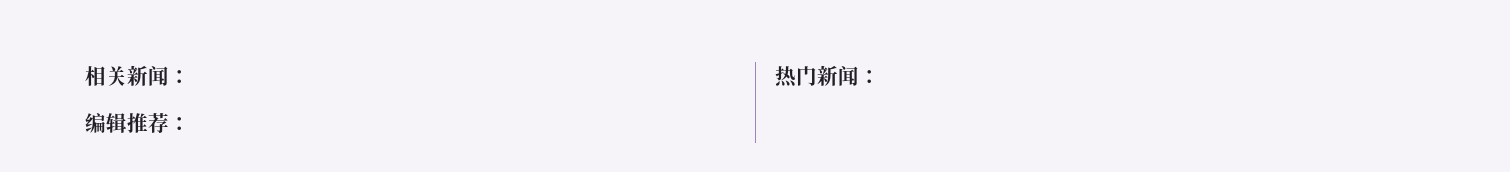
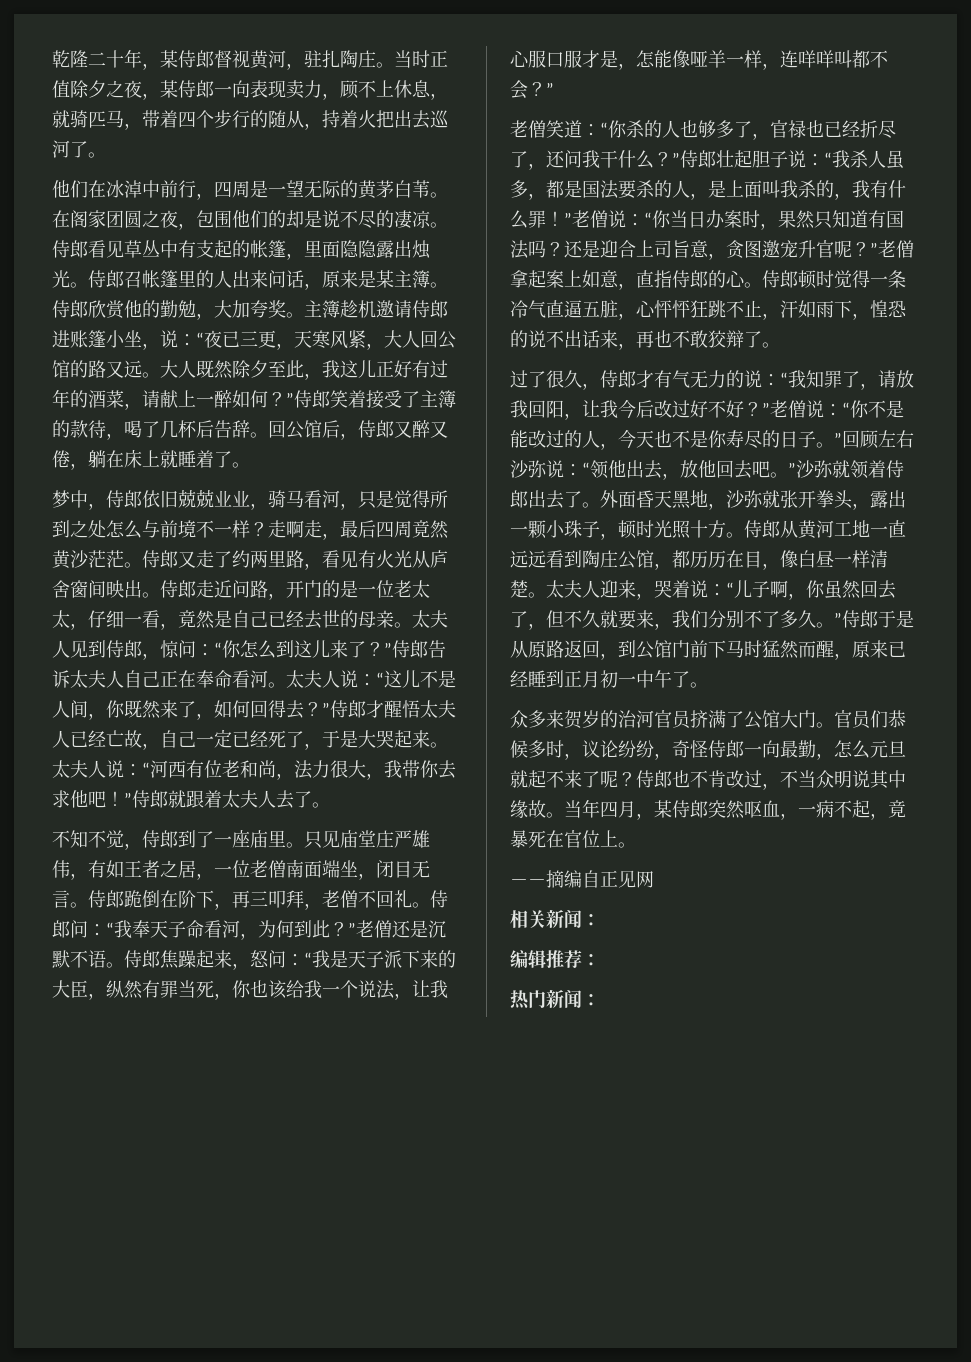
(85, 76) none -> [52,49,448,70] [52,80,448,100] [52,110,449,130] [52,140,106,158] [52,180,448,200] [52,210,448,230] [52,240,431,260] [52,270,448,290] [52,300,448,320] [52,330,456,350] [52,360,448,380] [52,389,456,410] [52,420,448,440] [52,449,250,470] [52,490,448,510] [52,520,449,540] [52,550,448,570] [52,580,430,600] [52,610,448,630] [52,640,446,660] [52,670,456,688] [52,700,456,720] [52,729,448,750] [52,760,456,780] [52,790,330,809] [52,830,430,850] [52,859,430,880] [52,890,448,910] [52,920,446,940] [52,950,456,970] [52,980,448,1000] [510,50,888,70] [510,80,554,99] [510,120,896,140] [510,150,904,170] [510,180,906,200] [510,210,904,230] [510,240,914,260] [510,270,906,290] [510,300,907,320] [510,330,780,350] [510,370,914,390] [510,400,904,420] [510,430,914,450] [510,460,904,480] [510,490,906,510] [510,520,906,540] [510,550,888,570] [510,580,896,600] [510,610,914,630] [510,640,906,660] [510,670,708,688] [510,710,906,729] [510,740,906,760] [510,770,906,790] [510,799,906,820] [510,830,636,848] [510,870,654,888] 乾隆二十年，某侍郎督视黄河，驻扎陶庄。当时正值除夕之夜，某侍郎一向表现卖力，顾不上休息，就骑匹马，带着四个步行的随从，持着火把出去巡河了。 // 他们在冰淖中前行，四周是一望无际的黄茅白苇。在阁家团圆之夜，包围他们的却是说不尽的凄凉。侍郎看见草丛中有支起的帐篷，里面隐隐露出烛光。侍郎召帐篷里的人出来问话，原来是某主簿。侍郎欣赏他的勤勉，大加夸奖。主簿趁机邀请侍郎进账篷小坐，说：“夜已三更，天寒风紧，大人回公馆的路又远。大人既然除夕至此，我这儿正好有过年的酒菜，请献上一醉如何？”侍郎笑着接受了主簿的款待，喝了几杯后告辞。回公馆后，侍郎又醉又倦，躺在床上就睡着了。 // 梦中，侍郎依旧兢兢业业，骑马看河，只是觉得所到之处怎么与前境不一样？走啊走，最后四周竟然黄沙茫茫。侍郎又走了约两里路，看见有火光从庐舍窗间映出。侍郎走近问路，开门的是一位老太太，仔细一看，竟然是自己已经去世的母亲。太夫人见到侍郎，惊问：“你怎么到这儿来了？”侍郎告诉太夫人自己正在奉命看河。太夫人说：“这儿不是人间，你既然来了，如何回得去？”侍郎才醒悟太夫人已经亡故，自己一定已经死了，于是大哭起来。太夫人说：“河西有位老和尚，法力很大，我带你去求他吧！”侍郎就跟着太夫人去了。 // 不知不觉，侍郎到了一座庙里。只见庙堂庄严雄伟，有如王者之居，一位老僧南面端坐，闭目无言。侍郎跪倒在阶下，再三叩拜，老僧不回礼。侍郎问：“我奉天子命看河，为何到此？”老僧还是沉默不语。侍郎焦躁起来，怒问：“我是天子派下来的大臣，纵然有罪当死，你也该给我一个说法，让我心服口服才是，怎能像哑羊一样，连咩咩叫都不会？” // 老僧笑道：“你杀的人也够多了，官禄也已经折尽了，还问我干什么？”侍郎壮起胆子说：“我杀人虽多，都是国法要杀的人，是上面叫我杀的，我有什么罪！”老僧说：“你当日办案时，果然只知道有国法吗？还是迎合上司旨意，贪图邀宠升官呢？”老僧拿起案上如意，直指侍郎的心。侍郎顿时觉得一条冷气直逼五脏，心怦怦狂跳不止，汗如雨下，惶恐的说不出话来，再也不敢狡辩了。 // 过了很久，侍郎才有气无力的说：“我知罪了，请放我回阳，让我今后改过好不好？”老僧说：“你不是能改过的人，今天也不是你寿尽的日子。”回顾左右沙弥说：“领他出去，放他回去吧。”沙弥就领着侍郎出去了。外面昏天黑地，沙弥就张开拳头，露出一颗小珠子，顿时光照十方。侍郎从黄河工地一直远远看到陶庄公馆，都历历在目，像白昼一样清楚。太夫人迎来，哭着说：“儿子啊，你虽然回去了，但不久就要来，我们分别不了多久。”侍郎于是从原路返回，到公馆门前下马时猛然而醒，原来已经睡到正月初一中午了。 // 众多来贺岁的治河官员挤满了公馆大门。官员们恭候多时，议论纷纷，奇怪侍郎一向最勤，怎么元旦就起不来了呢？侍郎也不肯改过，不当众明说其中缘故。当年四月，某侍郎突然呕血，一病不起，竟暴死在官位上。 // －－摘编自正见网 //

